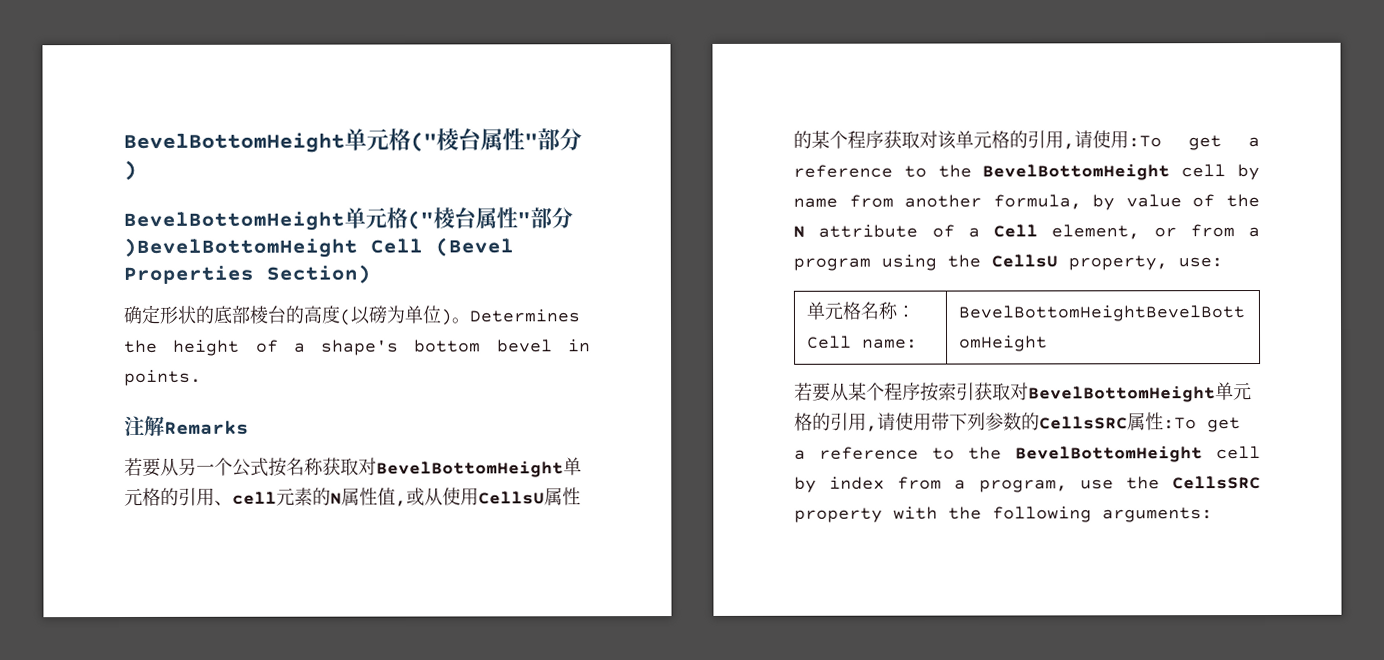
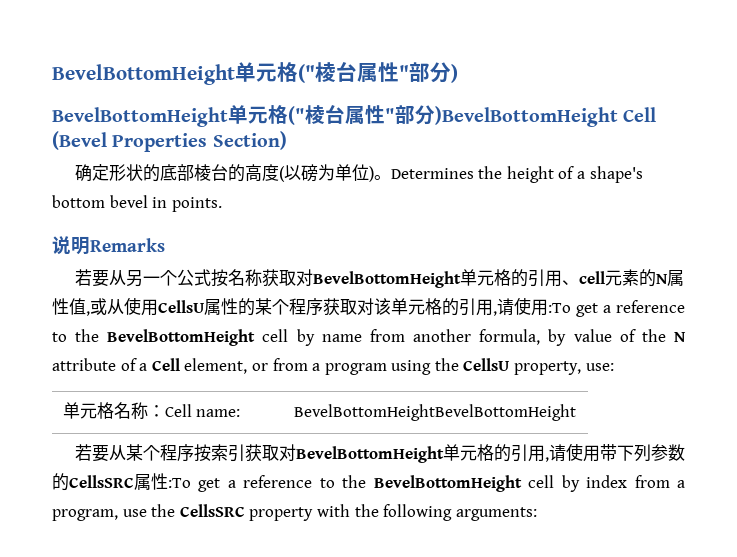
[124,415,165,436] 注解 -> [52,236,90,255] 说明

